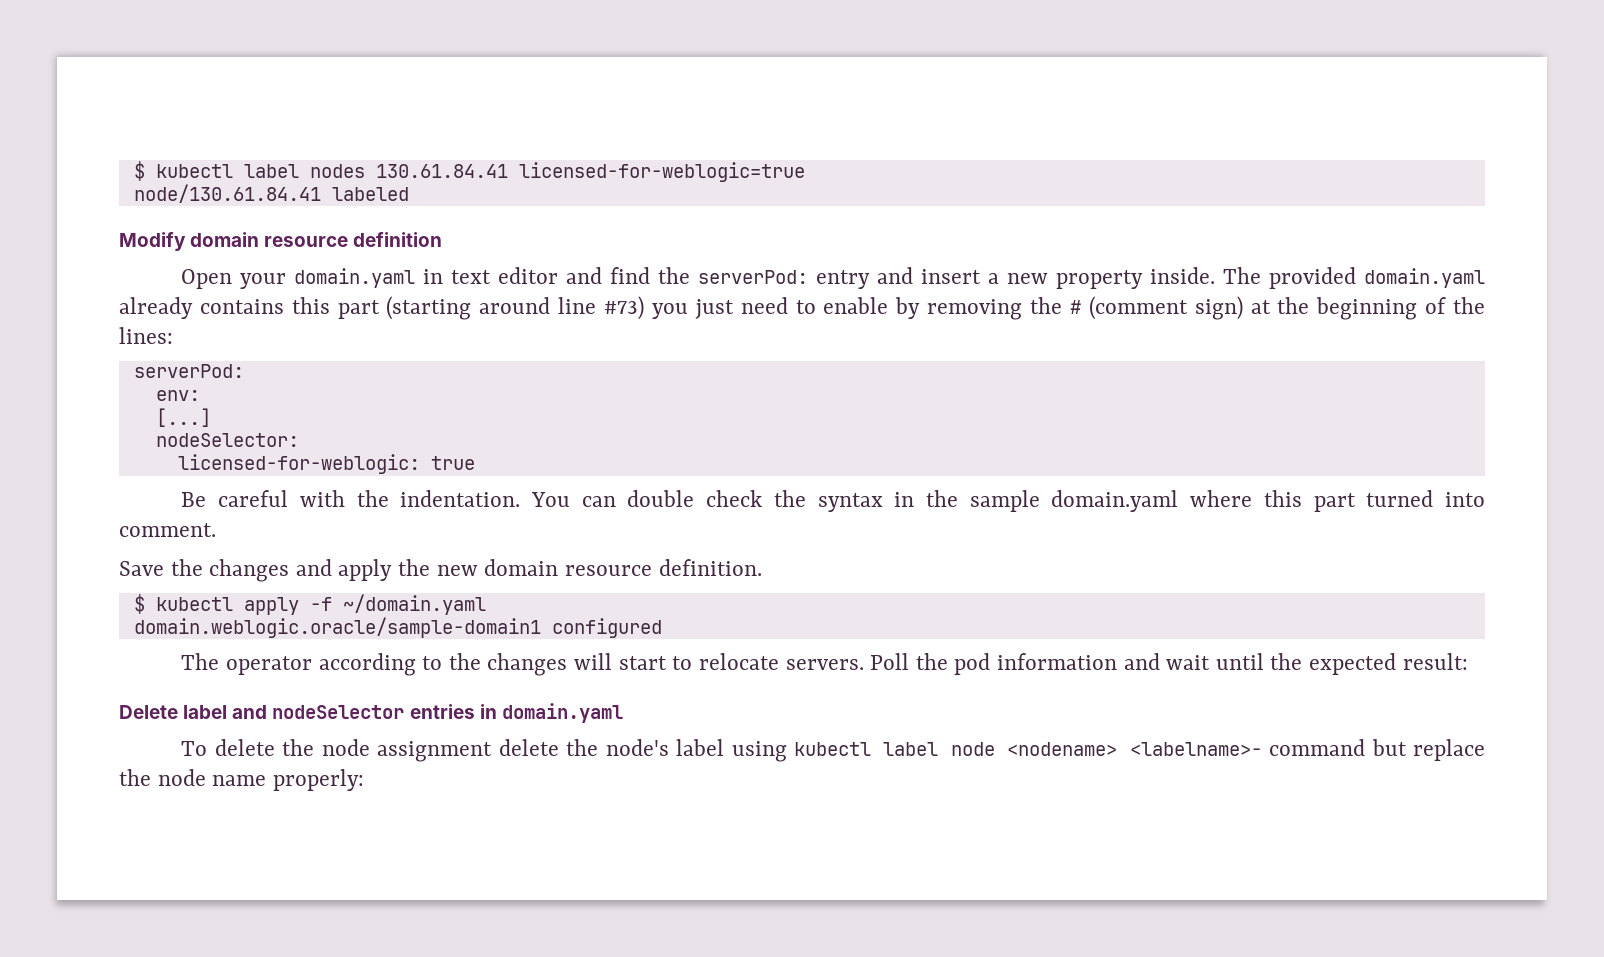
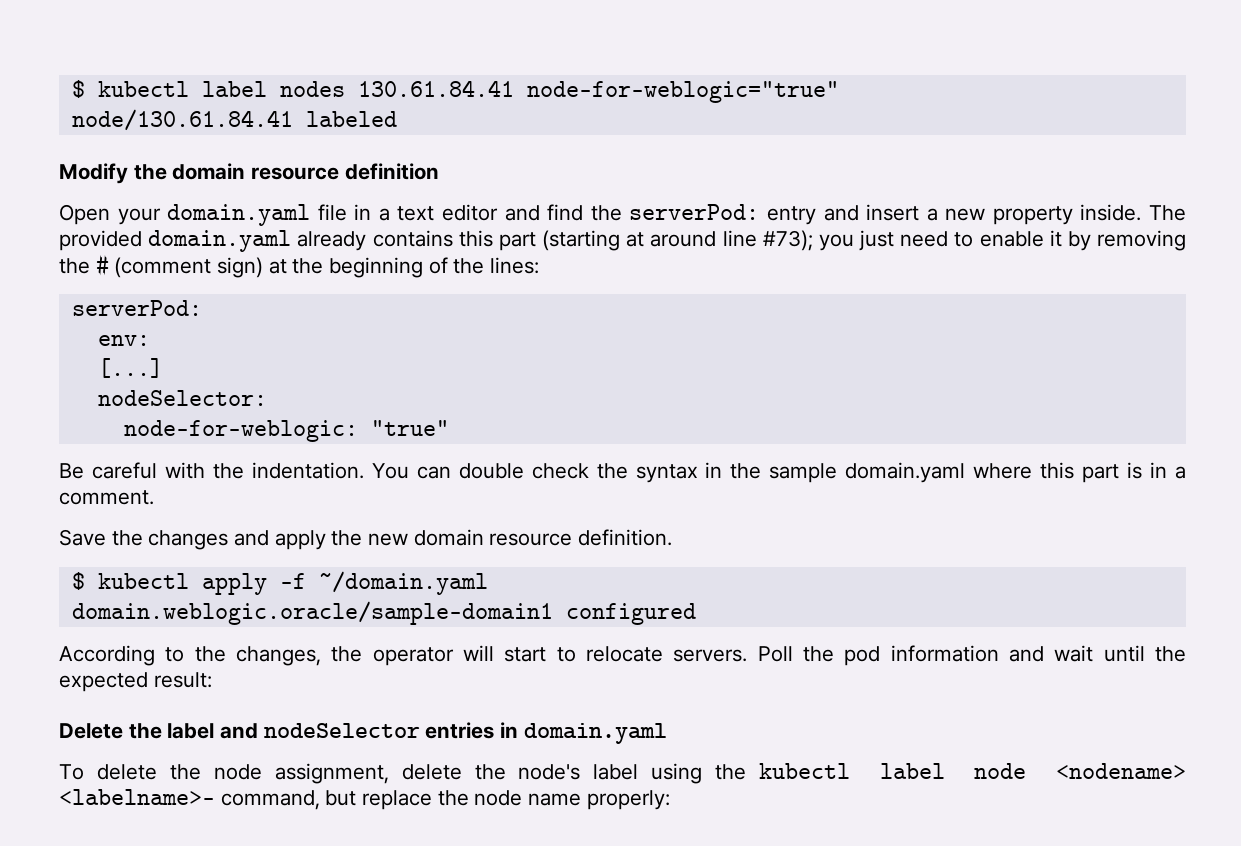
[518,162,805,182] licensed-for-weblogic=true -> [526,81,839,103] node-for-weblogic="true"
(186, 241) none -> [133,164,167,180] the
[423,269,444,284] in -> [317,204,390,221] file in a
(472, 308) none -> [626,232,645,247] at
[604,296,645,320] #73) -> [762,230,813,251] #73);
(889, 305) none -> [1049,230,1062,247] it
[177,454,475,474] licensed-for-weblogic: true -> [123,420,449,442] node-for-weblogic: "true"
[1366,490,1485,507] turned into -> [1127,462,1187,479] is in a
[181,653,568,676] The operator according to the changes -> [59,645,454,666] According to the changes, the operator
(178, 712) none -> [128,723,162,739] the
[377,741,493,762] assignment -> [274,763,389,784] assignment,
(787, 751) none -> [715,764,747,780] the
[1269,739,1366,756] command -> [220,790,320,810] command,

